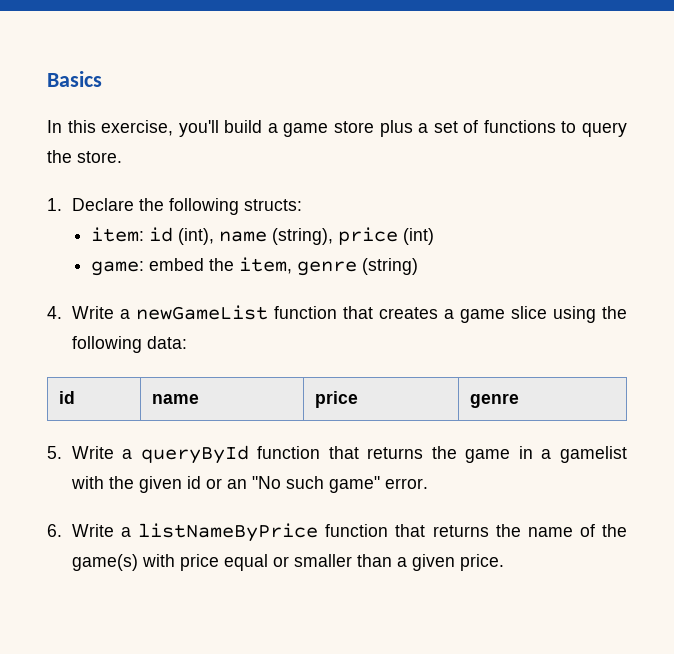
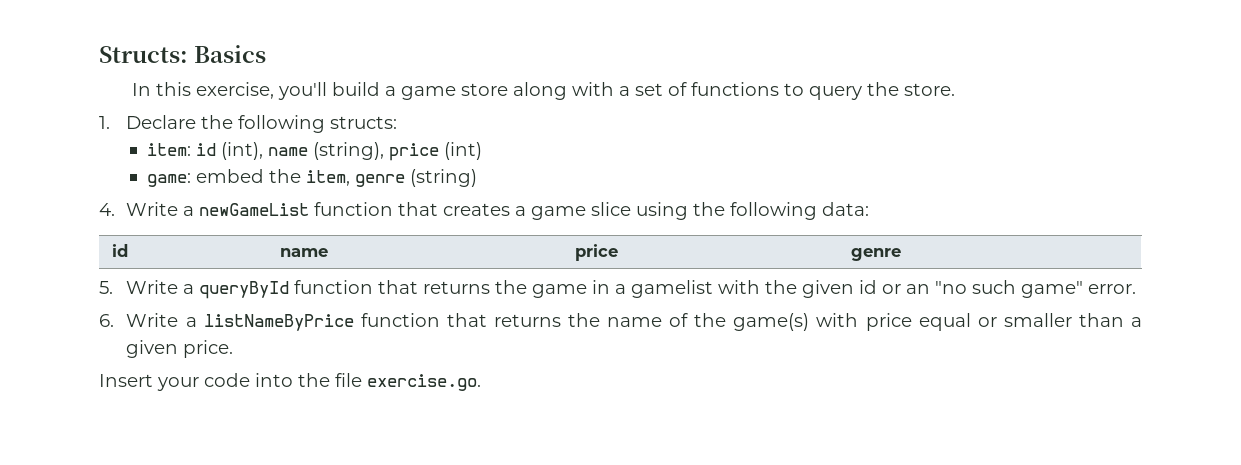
(47, 79) none -> [99,46,188,63] Structs:
[379,120,413,137] plus -> [512,82,614,100] along with
[251,476,281,489] "No -> [935,281,968,294] "no
(504, 562) none -> [99,373,481,391] // Insert your code into the file exercise.go.

